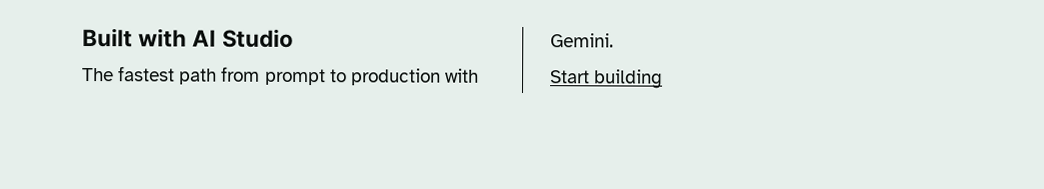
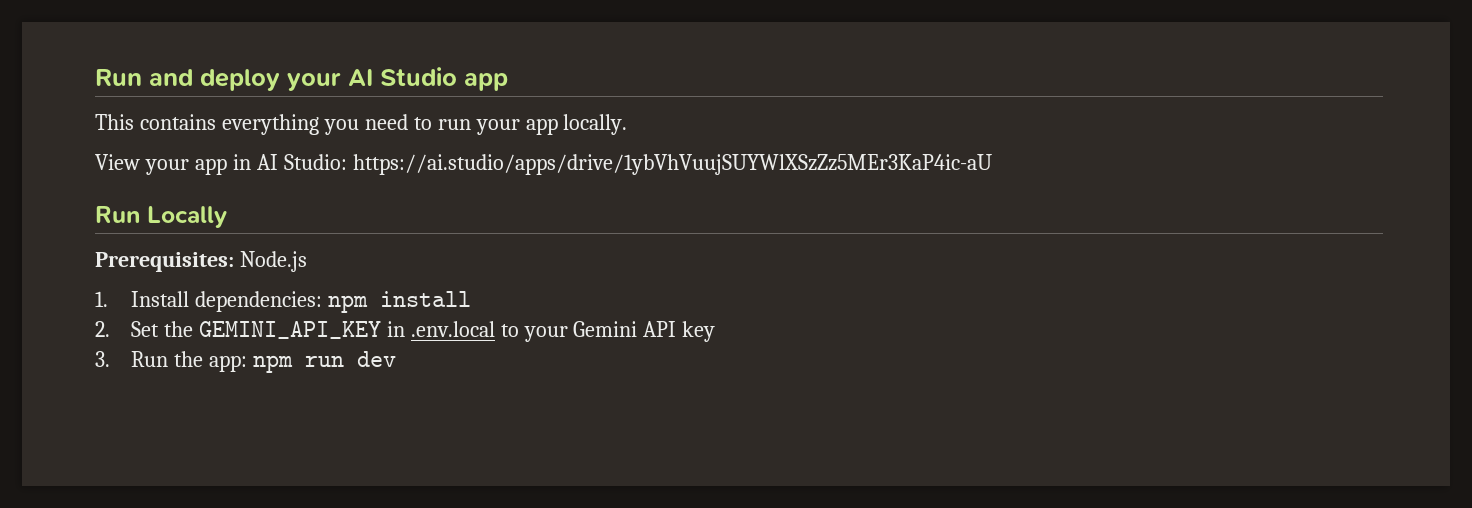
[82,28,294,48] [82,66,479,86] [550,33,614,48] [550,69,664,89] Built with AI Studio // The fastest path from prompt to production with Gemini. // Start building -> [95,67,508,91] [95,114,628,135] [95,154,992,175] [95,206,227,228] [95,251,307,272] [95,291,471,313] [95,321,716,342] [95,351,396,373] Run and deploy your AI Studio app // This contains everything you need to run your app locally. // View your app in AI Studio: https://ai.studio/apps/drive/1ybVhVuujSUYWlXSzZz5MEr3KaP4ic-aU // Run Locally // Prerequisites: Node.js // 1. Install dependencies: npm install // 2. Set the GEMINI_API_KEY in .env.local to your Gemini API key // 3. Run the app: npm run dev

